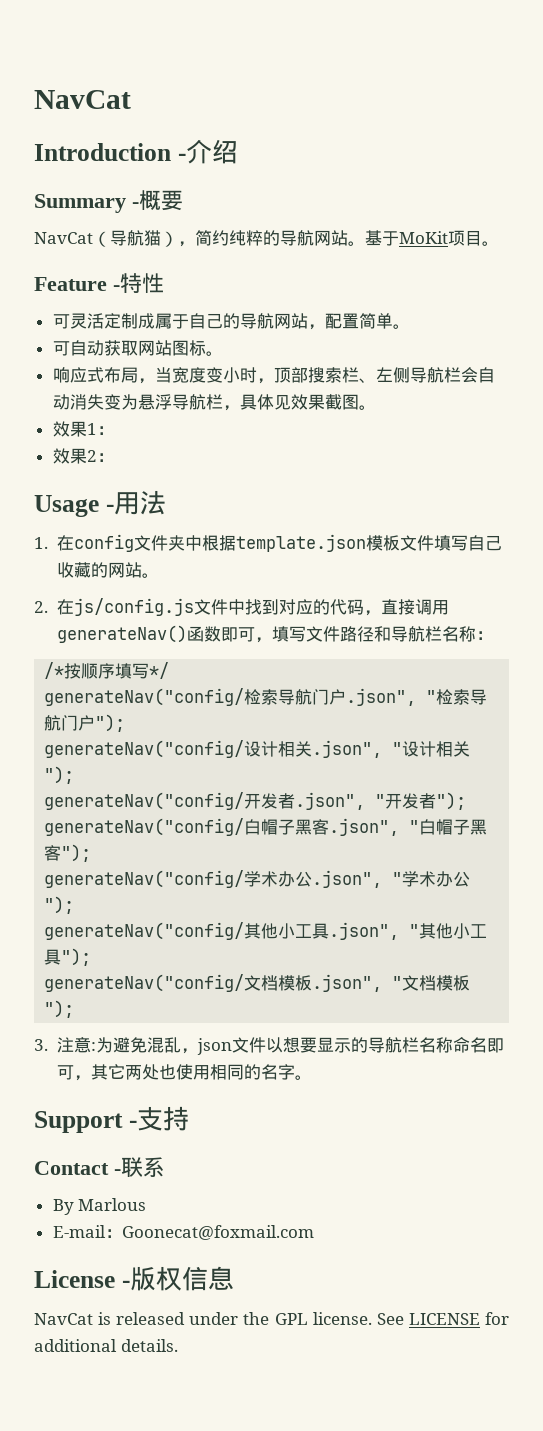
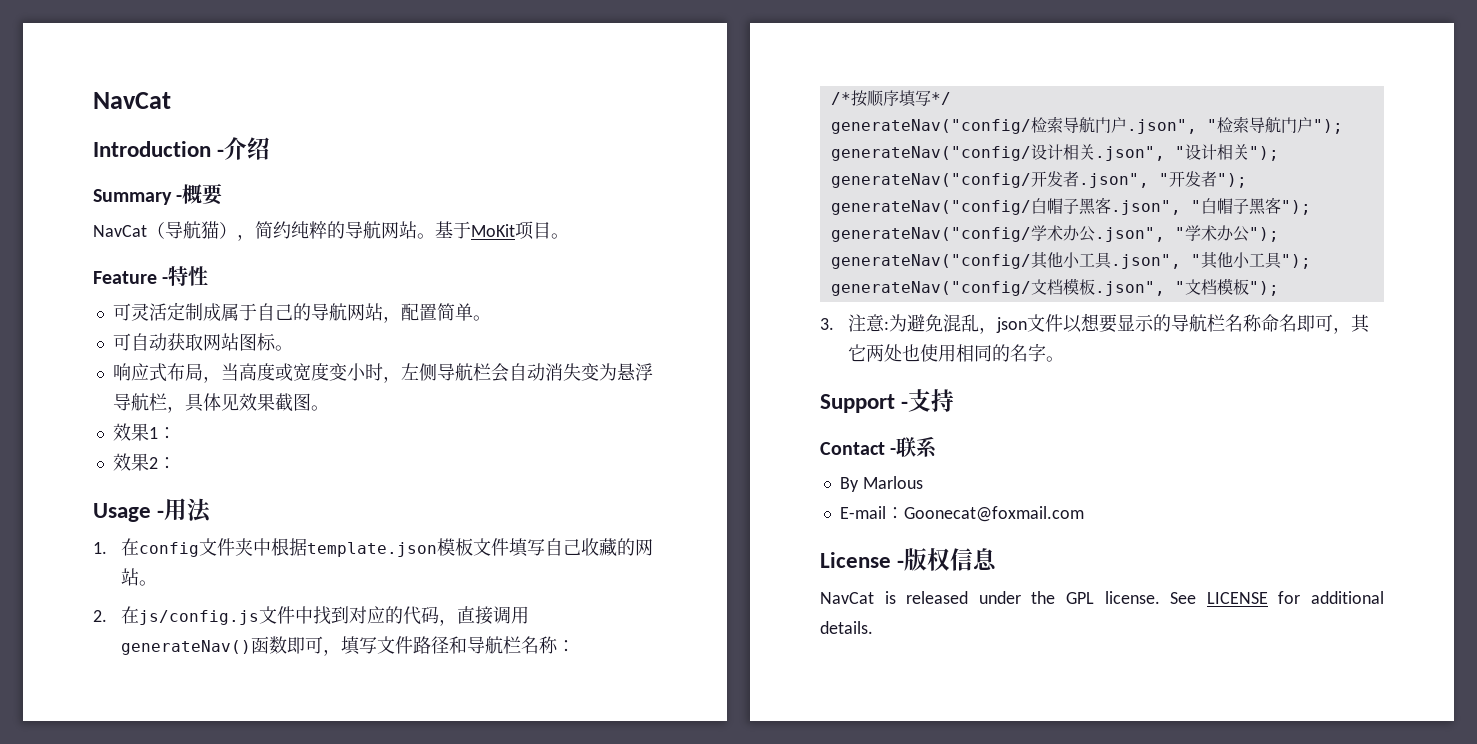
(172, 375) none -> [238,363,293,381] 高度或
[273,367,376,383] 顶部搜索栏、 -> (401, 379) none

